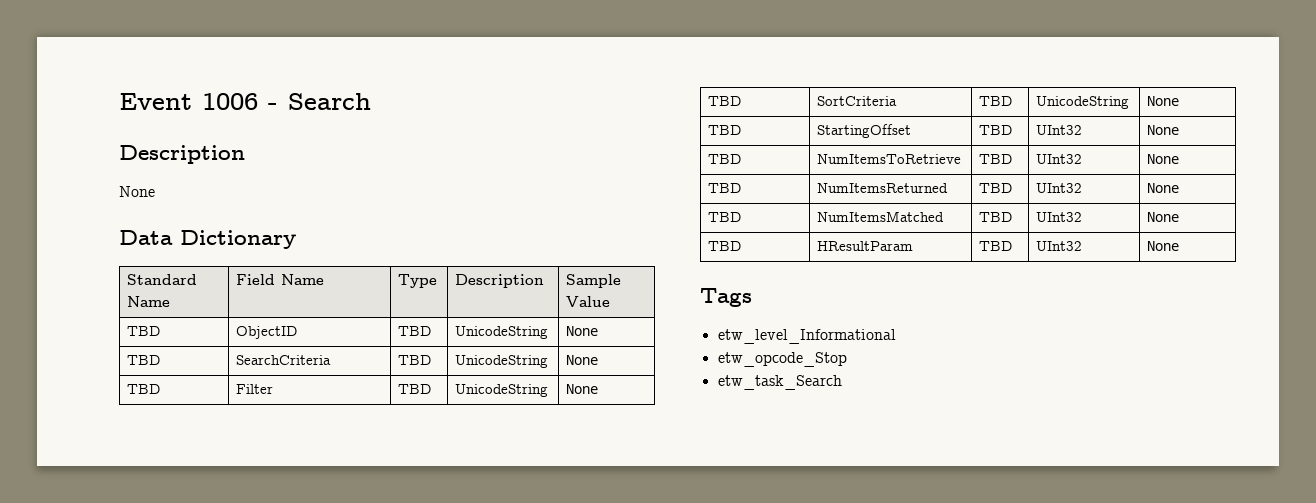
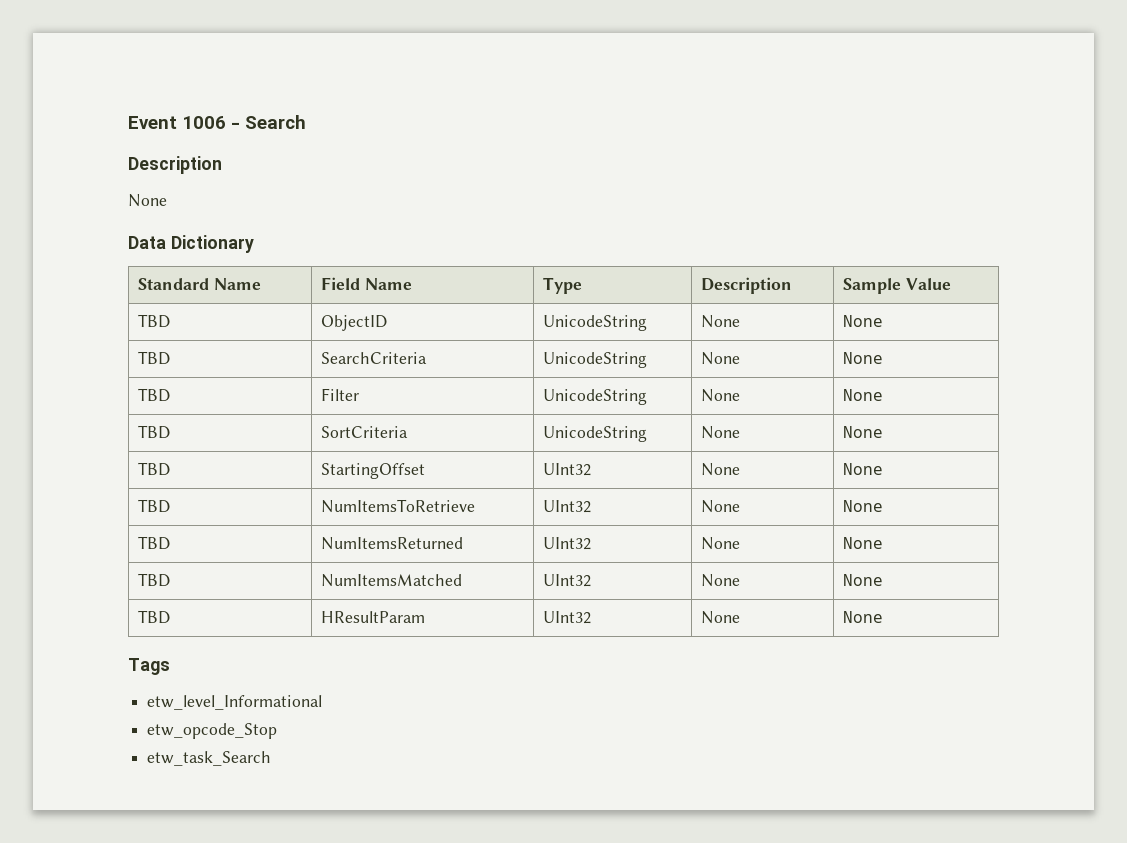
[398,326,432,336] [455,326,549,339] TBD | UnicodeString -> [542,315,647,331] [700,315,740,328] UnicodeString | None
[398,355,432,365] [455,355,549,368] TBD | UnicodeString -> [542,352,647,368] [700,352,740,365] UnicodeString | None
[398,384,432,394] [455,384,549,397] TBD | UnicodeString -> [542,389,647,405] [700,389,740,402] UnicodeString | None
[979,96,1013,106] [1036,96,1130,109] TBD | UnicodeString -> [542,426,647,442] [700,426,740,439] UnicodeString | None
[979,125,1013,135] [1036,125,1083,135] TBD | UInt32 -> [542,463,591,476] [700,463,740,476] UInt32 | None
[979,154,1013,164] [1036,154,1083,164] TBD | UInt32 -> [542,500,591,513] [700,500,740,513] UInt32 | None
[979,183,1013,193] [1036,183,1083,193] TBD | UInt32 -> [542,537,591,550] [700,537,740,550] UInt32 | None
[979,212,1013,222] [1036,212,1083,222] TBD | UInt32 -> [542,574,591,587] [700,574,740,587] UInt32 | None
[979,241,1013,251] [1036,241,1083,251] TBD | UInt32 -> [542,611,591,624] [700,611,740,624] UInt32 | None

